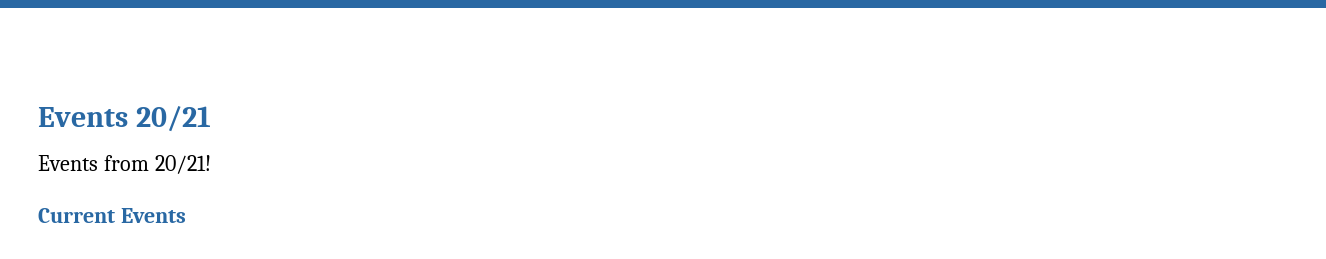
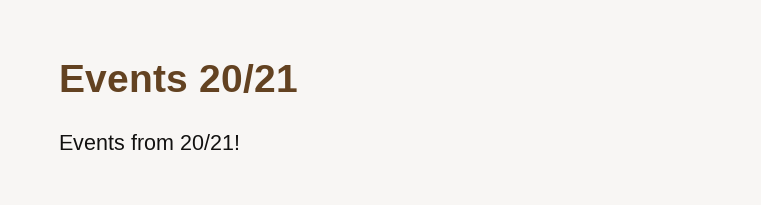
[38,208,186,223] // Current Events -> (240, 142) none

